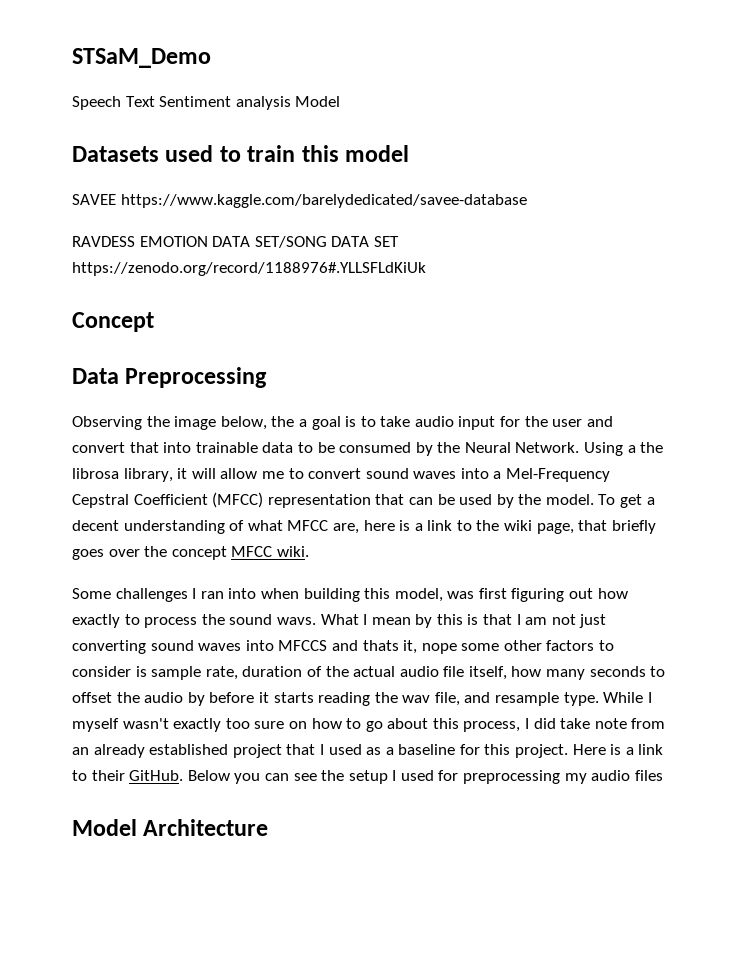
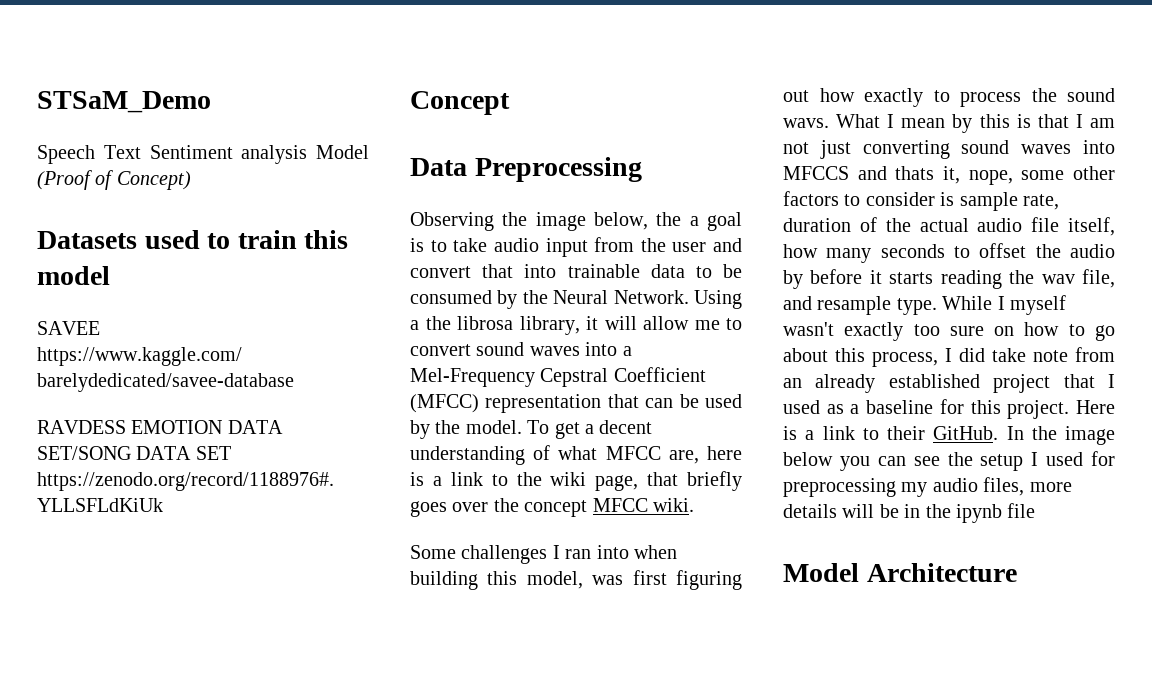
(341, 101) none -> [37,170,191,190] (Proof of Concept)
[500,416,521,427] for -> [594,237,635,252] from
[421,643,457,654] nope -> [968,170,1013,185] nope,
[187,770,230,781] Below -> [1006,426,1115,445] [783,452,833,466] In the image below
[634,770,663,781] files -> [983,477,1072,496] [783,503,1036,523] files, more details will be in the ipynb file

